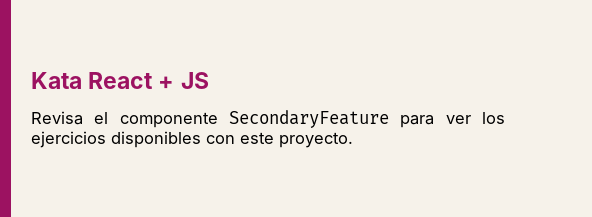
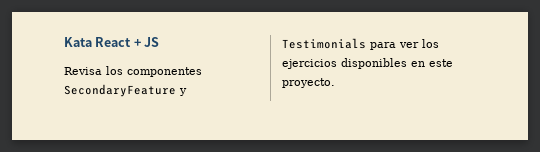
[94,110,389,128] el componente SecondaryFeature -> [106,66,202,77] [64,84,187,97] [282,38,366,49] los componentes SecondaryFeature y Testimonials
[206,135,235,144] con -> [411,61,425,67] en

